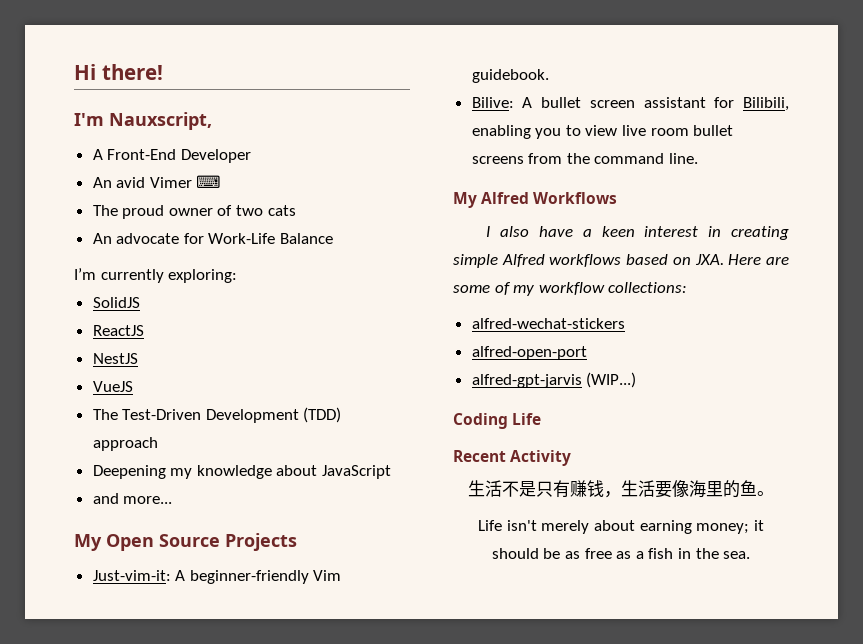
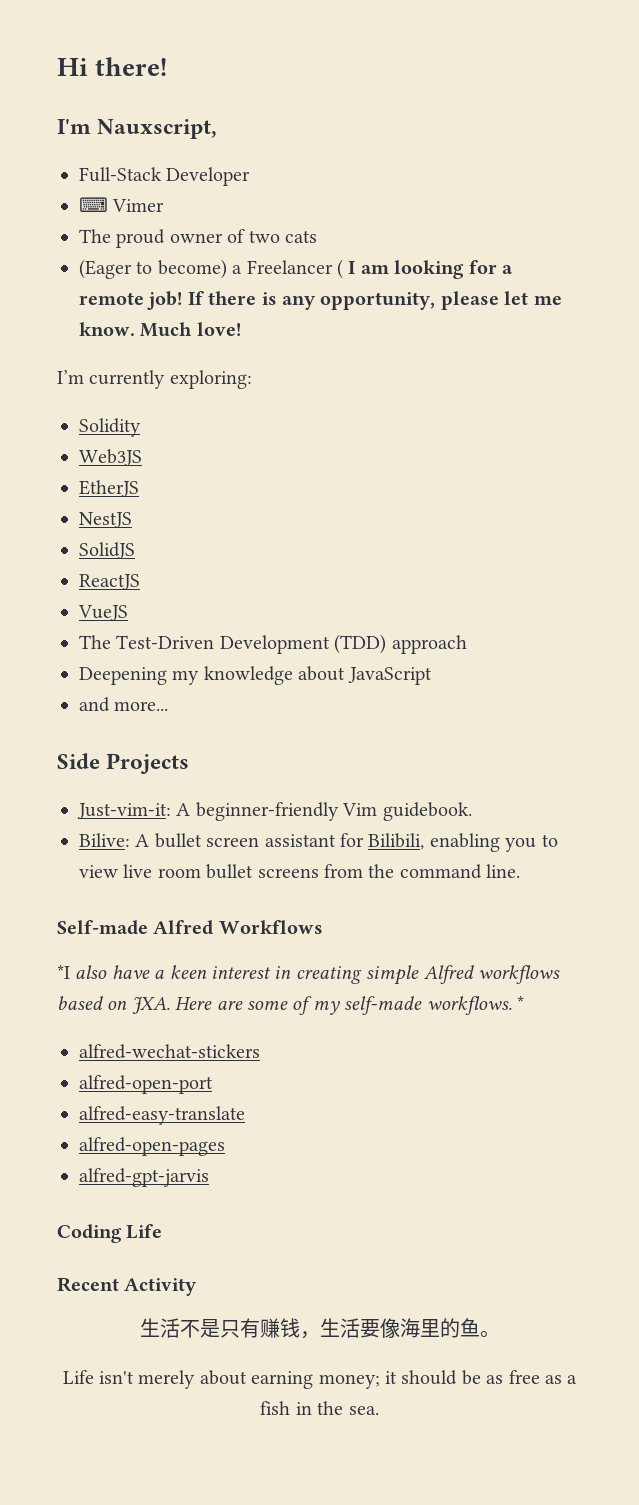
[92,149,177,160] A Front-End -> [79,167,162,182] Full-Stack
[92,177,146,188] An avid -> [79,197,108,212] ⌨
[196,175,222,188] ⌨ -> (165, 205) none
[92,233,334,244] An advocate for Work-Life Balance -> [79,259,513,279] [79,291,562,310] [79,322,241,337] (Eager to become) a Freelancer ( I am looking for a remote job! If there is any opportunity, please let me know. Much love!
(238, 276) none -> [79,418,141,437] [79,449,142,466] [79,480,139,497] [79,512,132,528] // Solidity // Web3JS // EtherJS // NestJS
[92,353,138,364] // NestJS -> (140, 582) none
[74,534,220,551] My Open Source -> [57,753,100,769] Side
[453,192,477,208] My -> [57,920,148,935] Self-made
[486,226,491,237] I -> [57,965,70,979] *I
[538,282,688,295] workflow collections: -> [344,996,524,1015] self-made workflows. *
(587, 353) none -> [79,1106,245,1125] [79,1137,225,1156] // alfred-easy-translate // alfred-open-pages
[586,372,637,388] (WIP...) -> (209, 1177) none

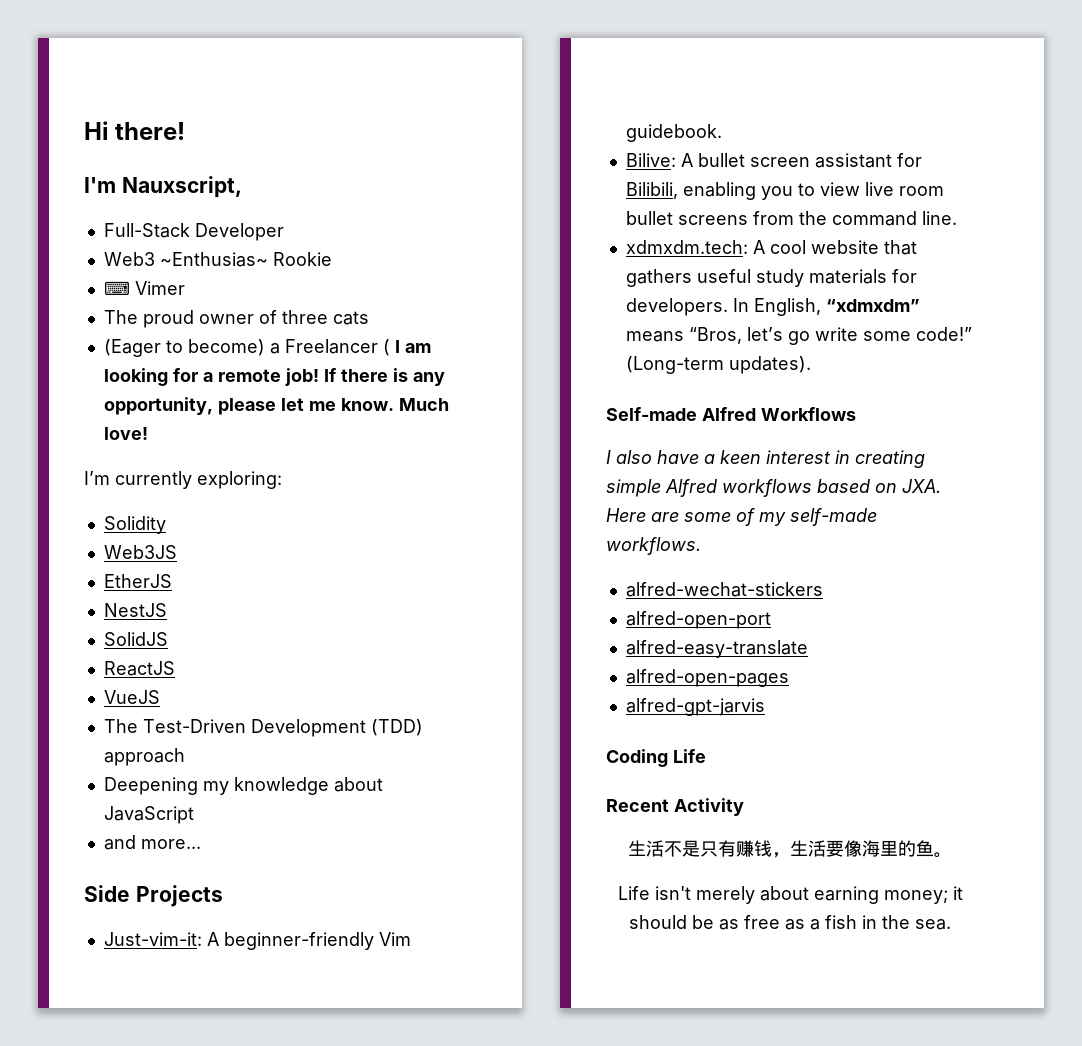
(251, 176) none -> [103,252,332,267] // Web3 ~Enthusias~ Rookie
[248,230,280,243] two -> [281,310,328,324] three
(521, 871) none -> [625,240,917,255] [625,269,917,287] [625,298,920,316] [625,327,972,345] [625,356,811,374] // xdmxdm.tech: A cool website that gathers useful study materials for developers. In English, “xdmxdm” means “Bros, let’s go write some code!” (Long-term updates).
[57,965,70,979] *I -> [606,450,611,464] I
[517,996,524,1010] * -> (701, 546) none

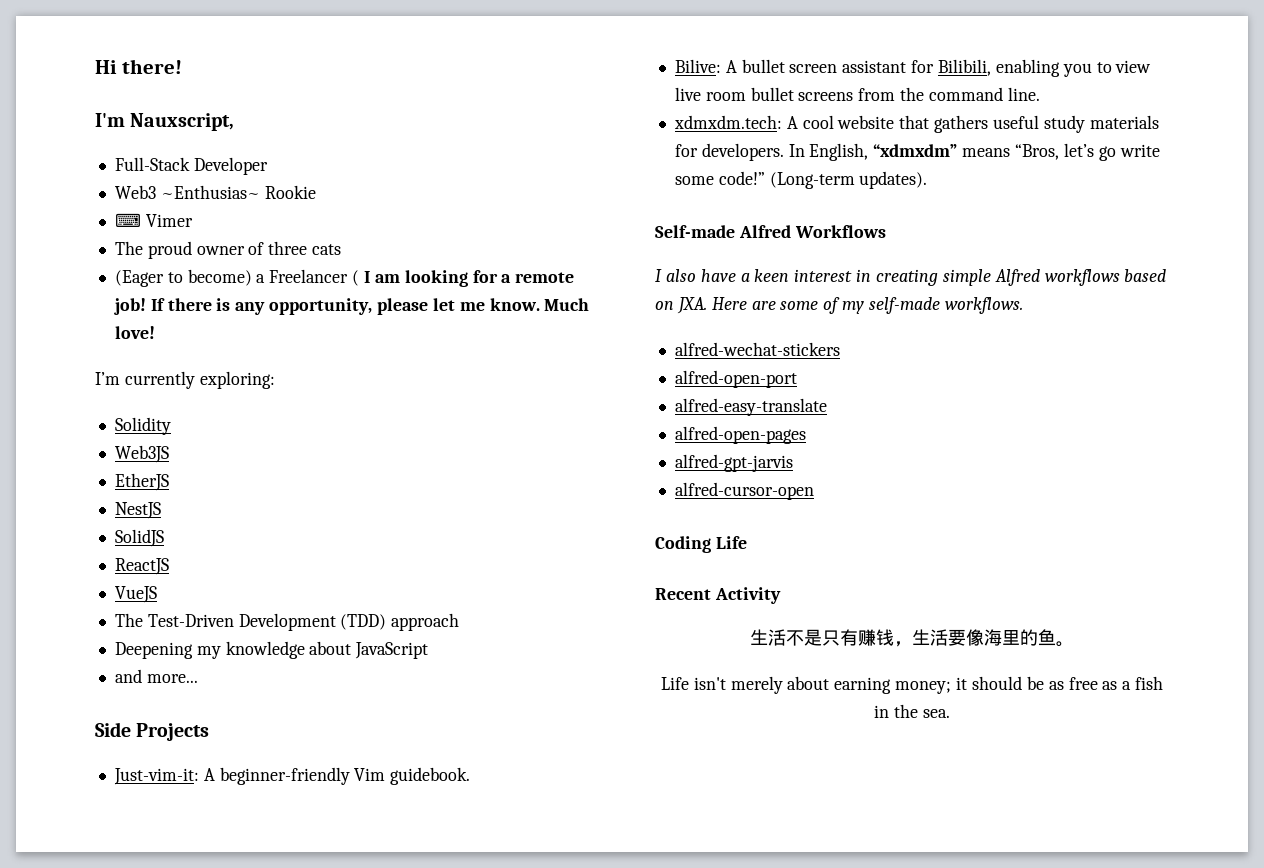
(765, 707) none -> [674,482,814,500] // alfred-cursor-open

